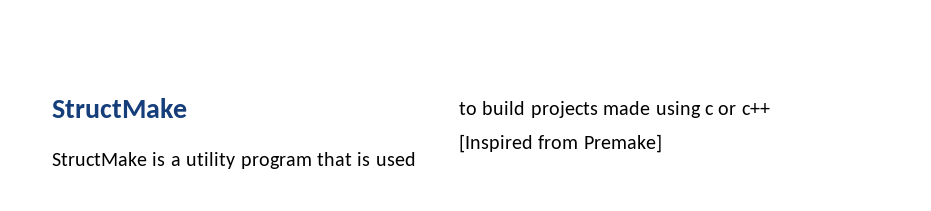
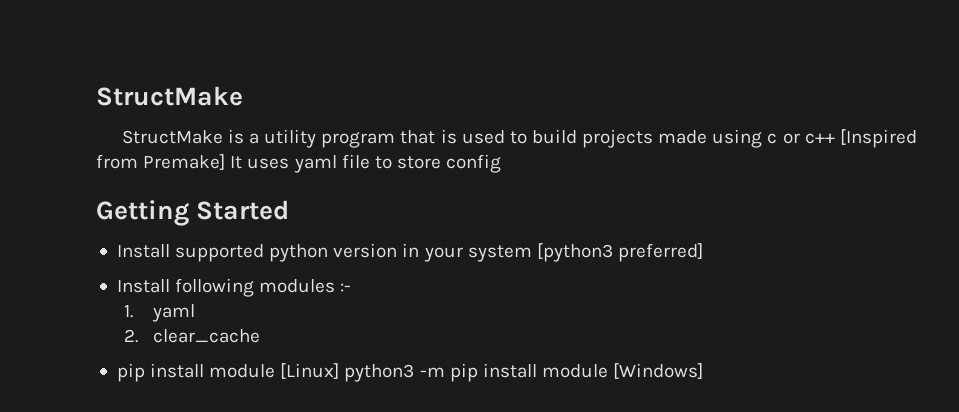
(662, 143) none -> [230,154,502,173] [96,200,290,226] [116,243,703,262] [116,278,352,297] [124,304,195,322] [124,329,260,343] [116,363,704,382] It uses yaml file to store config // Getting Started // Install supported python version in your system [python3 preferred] // Install following modules :- // 1. yaml // 2. clear_cache // pip install module [Linux] python3 -m pip install module [Windows]

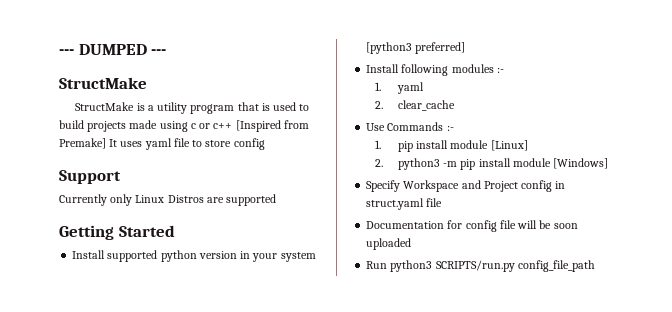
(96, 96) none -> [59,44,167,55] --- DUMPED --- //
(502, 163) none -> [59,170,121,184] [59,194,277,206] // Support // Currently only Linux Distros are supported
(260, 336) none -> [366,122,454,131] [375,140,382,149] Use Commands :- // 1.
(340, 371) none -> [375,159,384,167] // 2.
(704, 371) none -> [366,180,566,192] [366,198,443,210] [366,220,578,232] [366,238,412,250] [366,260,595,272] // Specify Workspace and Project config in struct.yaml file // Documentation for config file will be soon uploaded // Run python3 SCRIPTS/run.py config_file_path

